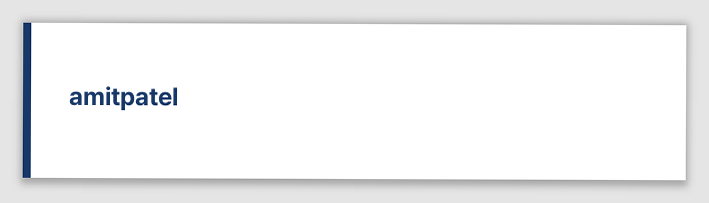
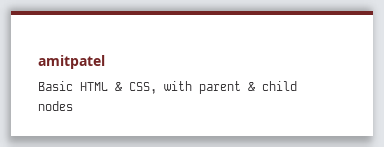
(179, 98) none -> [38,81,297,94] [38,101,73,111] // Basic HTML & CSS, with parent & child nodes

